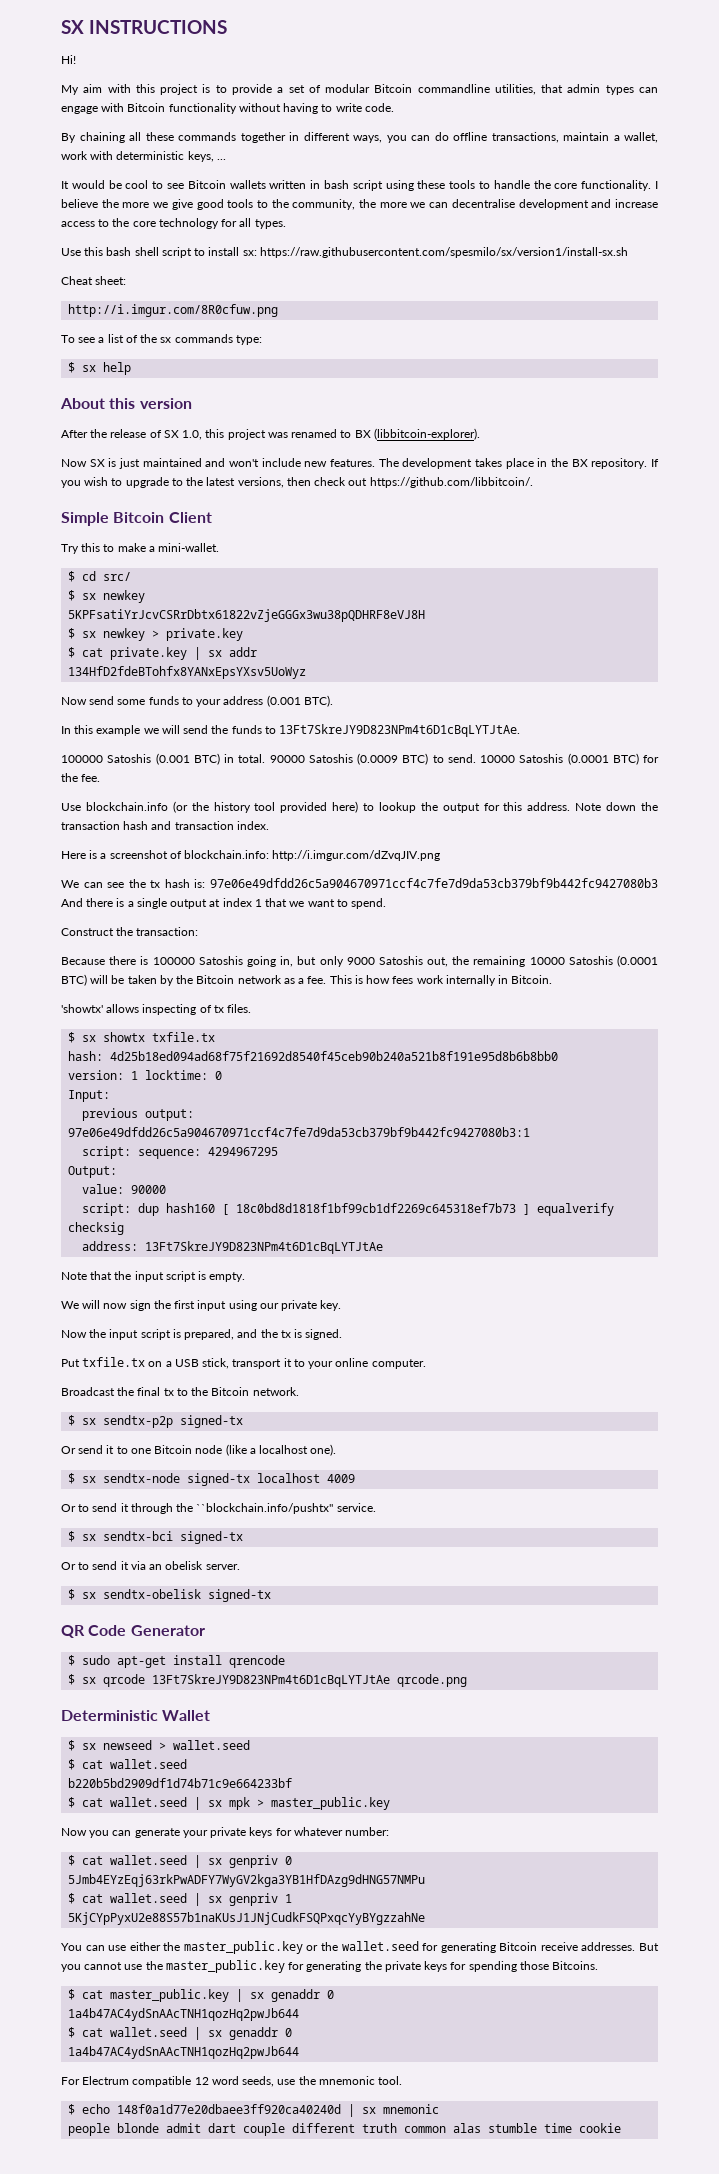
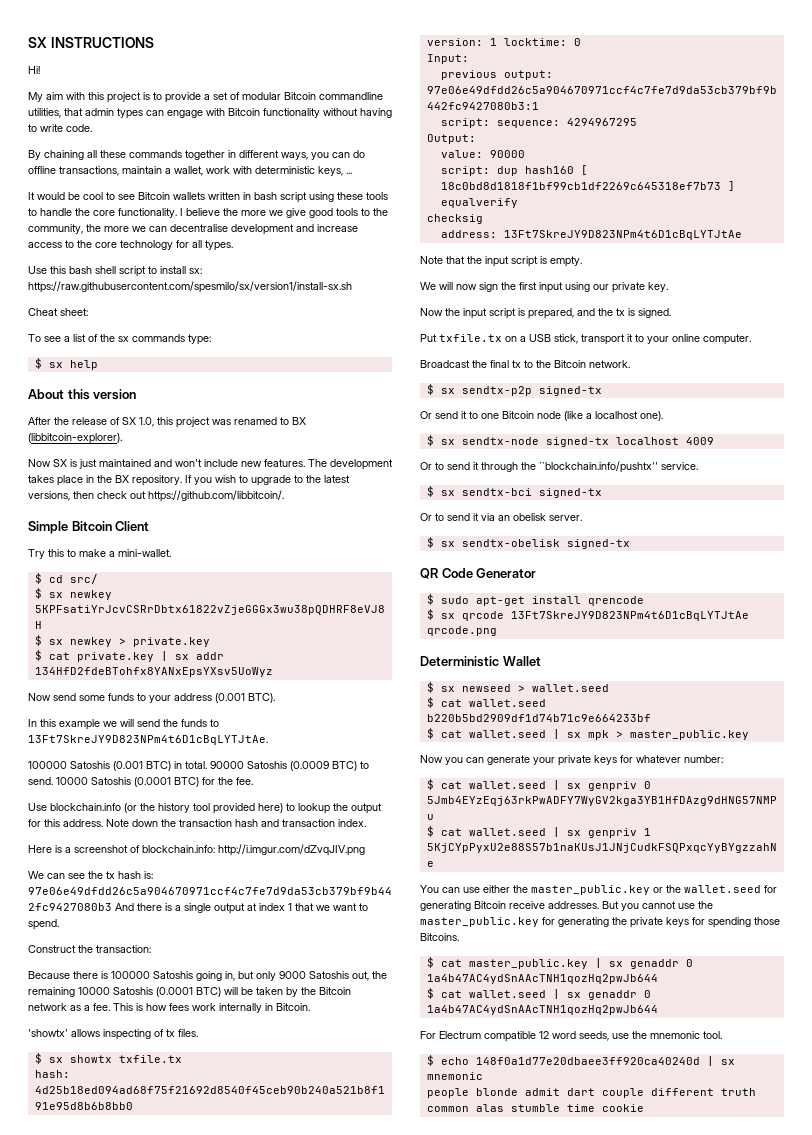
[68,304,279,317] // http://i.imgur.com/8R0cfuw.png -> (88, 312) none

